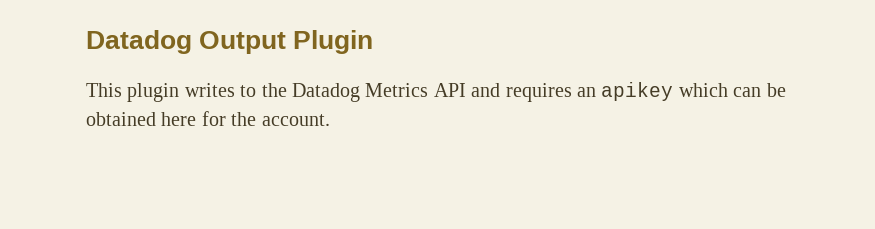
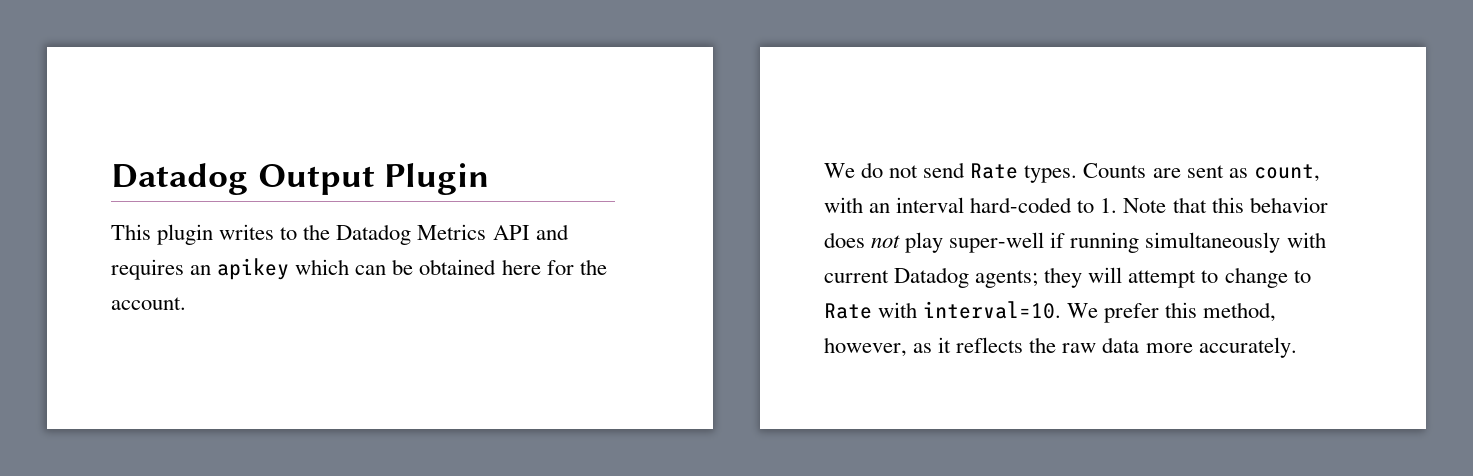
(330, 120) none -> [824,162,1320,183] [824,197,1328,213] [824,232,1326,253] [824,267,1311,288] [824,301,1277,323] [824,337,1297,358] // We do not send Rate types. Counts are sent as count, with an interval hard-coded to 1. Note that this behavior does not play super-well if running simultaneously with current Datadog agents; they will attempt to change to Rate with interval=10. We prefer this method, however, as it reflects the raw data more accurately.

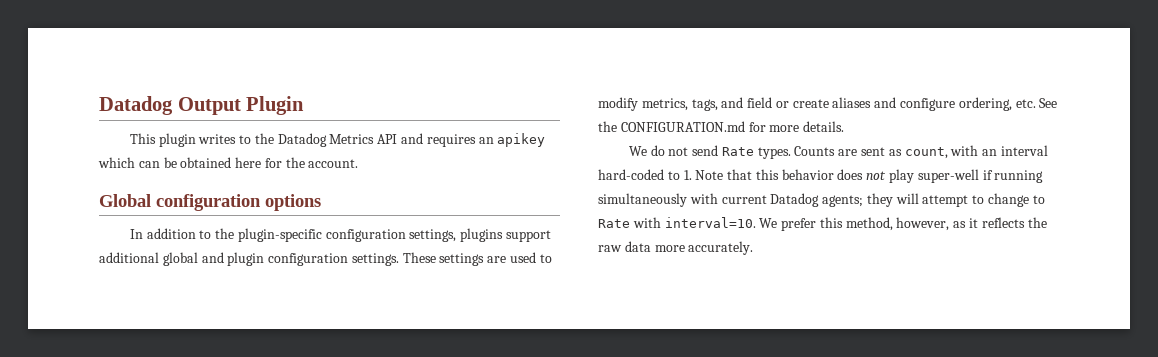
(186, 303) none -> [99,194,321,211] [129,228,552,242] [99,252,552,266] [598,97,1058,111] [598,121,845,132] // Global configuration options // In addition to the plugin-specific configuration settings, plugins support additional global and plugin configuration settings. These settings are used to modify metrics, tags, and field or create aliases and configure ordering, etc. See the CONFIGURATION.md for more details.

